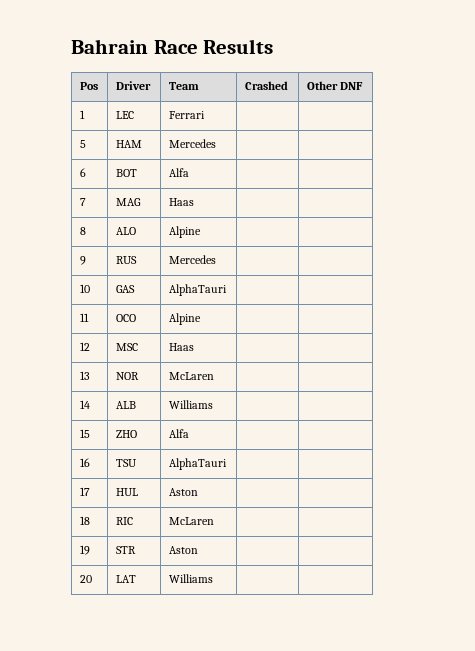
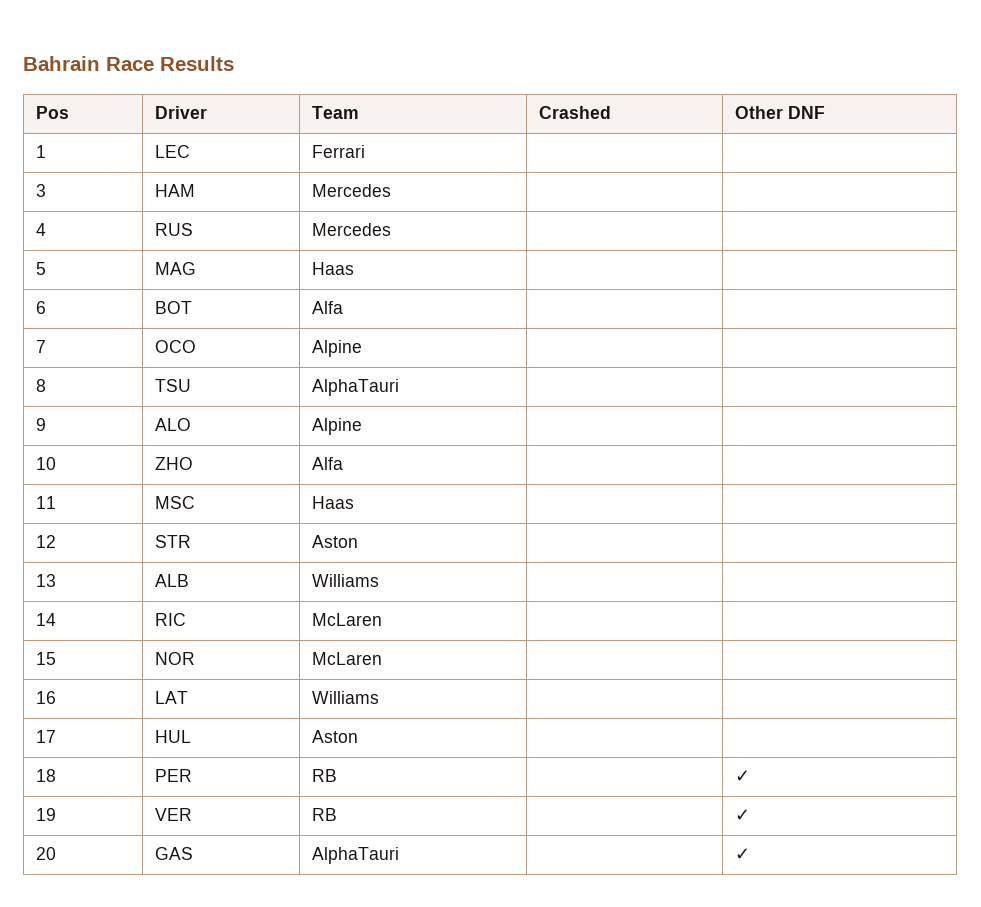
[79,140,86,148] 5 -> [36,184,47,197] 3
(216, 143) none -> [36,223,47,236] [155,223,194,236] [312,223,392,236] [36,262,47,275] [155,262,197,275] [312,262,355,275] // 4 | RUS | Mercedes | | // 5 | MAG | Haas | |
[115,198,141,206] [168,198,194,206] MAG | Haas -> [155,340,197,353] [312,340,363,357] OCO | Alpine
(86, 231) none -> [155,379,192,392] [312,379,400,396] [36,418,47,431] | TSU | AlphaTauri | | // 9
[79,256,86,265] [115,256,137,264] [168,255,216,264] // 9 | RUS | Mercedes | | -> (363, 426) none
[115,285,135,293] [168,284,227,296] GAS | AlphaTauri -> [155,457,194,470] [312,457,344,470] ZHO | Alfa
[115,314,136,322] [168,313,201,325] [79,342,90,351] | OCO | Alpine | | // 12 -> (57, 502) none
[79,371,90,380] 13 -> [36,535,57,548] [155,535,192,548] [312,535,359,548] [36,574,57,587] [155,574,190,587] [312,574,380,587] [36,613,57,626] [155,613,187,626] [312,613,383,626] [36,652,57,665] 12 | STR | Aston | | // 13 | ALB | Williams | | // 14 | RIC | McLaren | | // 15
[79,400,90,409] [115,401,136,409] [168,400,213,409] [79,429,90,438] [115,430,137,438] [168,429,189,438] [79,458,90,467] [115,459,137,467] [168,458,227,470] [79,487,90,496] [115,488,138,496] [168,488,198,496] [79,516,90,525] [115,517,133,525] [168,517,214,525] [79,545,90,555] [115,546,136,554] [168,546,198,554] [79,575,92,583] [115,575,136,583] [168,574,213,583] 14 | ALB | Williams | | // 15 | ZHO | Alfa | | // 16 | TSU | AlphaTauri | | // 17 | HUL | Aston | | // 18 | RIC | McLaren | | // 19 | STR | Aston | | // 20 | LAT | Williams | | -> [36,691,57,704] [155,691,189,704] [312,691,380,704] [36,730,57,743] [155,730,192,743] [312,730,359,743] [36,769,57,782] [155,769,193,782] [312,769,338,782] [735,770,751,782] [36,808,57,821] [155,808,193,821] [312,808,338,821] [735,809,751,821] [36,847,57,860] [155,847,194,860] [312,847,400,864] [735,848,751,860] 16 | LAT | Williams | | // 17 | HUL | Aston | | // 18 | PER | RB | | ✓ // 19 | VER | RB | | ✓ // 20 | GAS | AlphaTauri | | ✓

